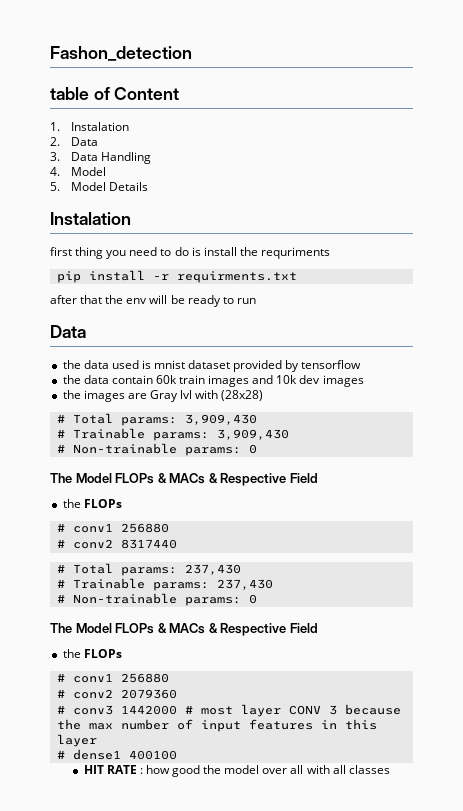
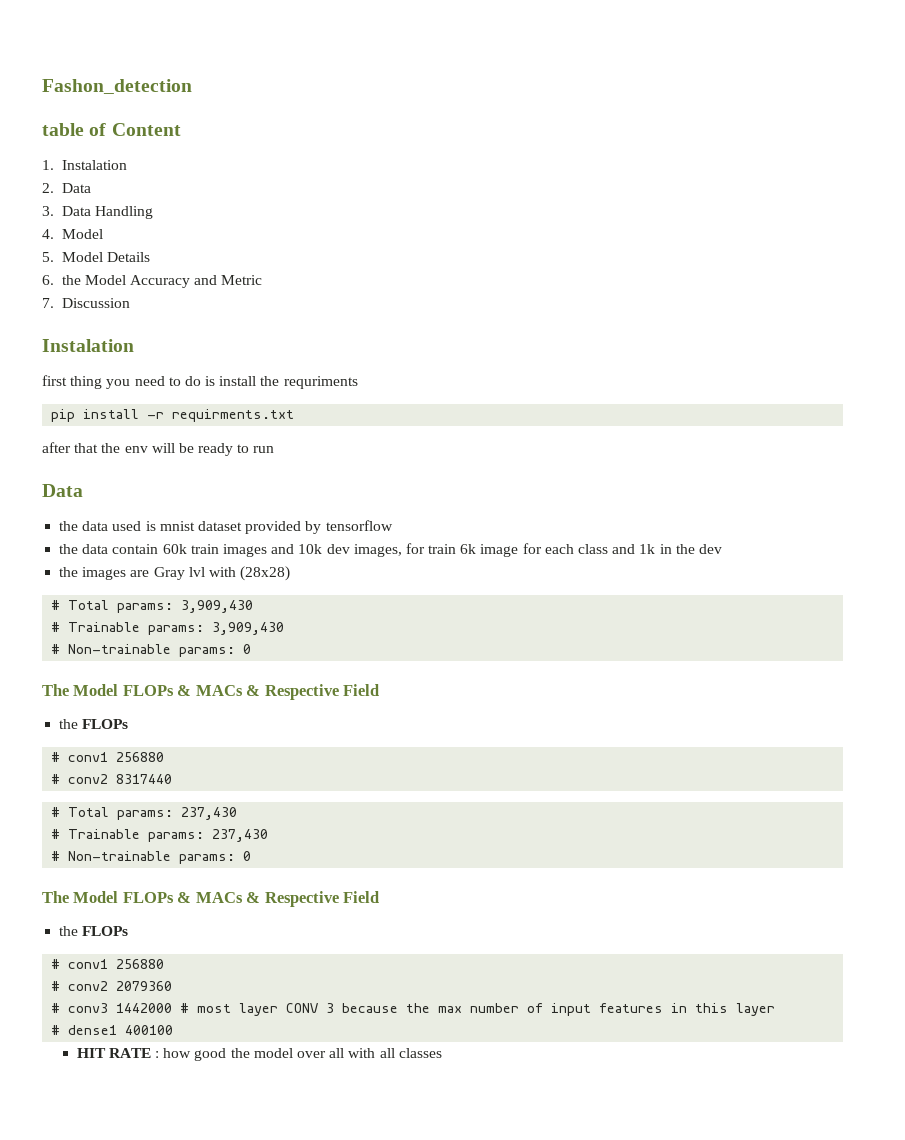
(149, 186) none -> [42,275,263,288] [42,298,130,308] // 6. the Model Accuracy and Metric // 7. Discussion
[322,375,364,387] images -> [353,543,722,557] images, for train 6k image for each class and 1k in the dev

